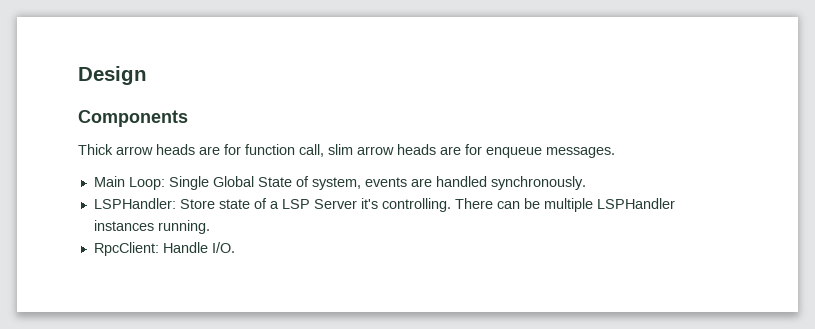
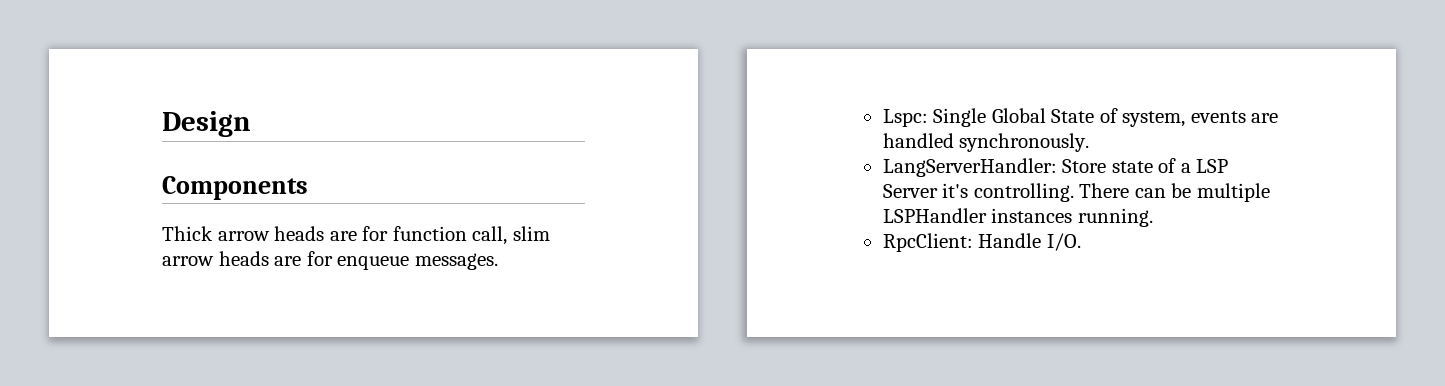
[93,176,165,190] Main Loop: -> [882,109,928,127] Lspc:
[93,198,176,209] LSPHandler: -> [882,158,1057,177] LangServerHandler:

